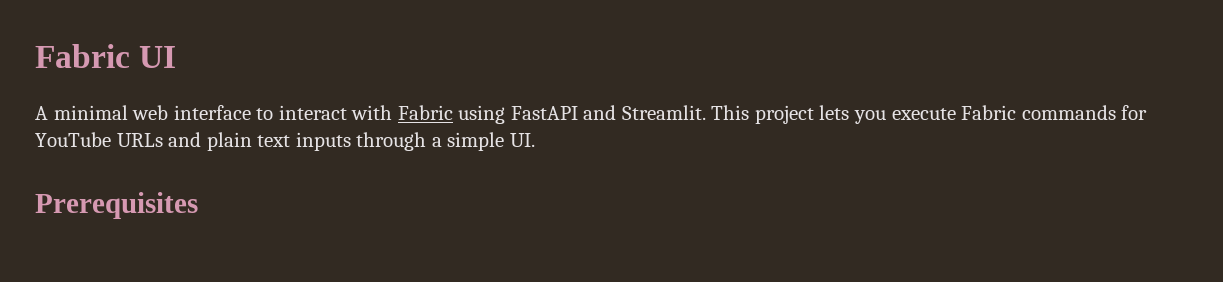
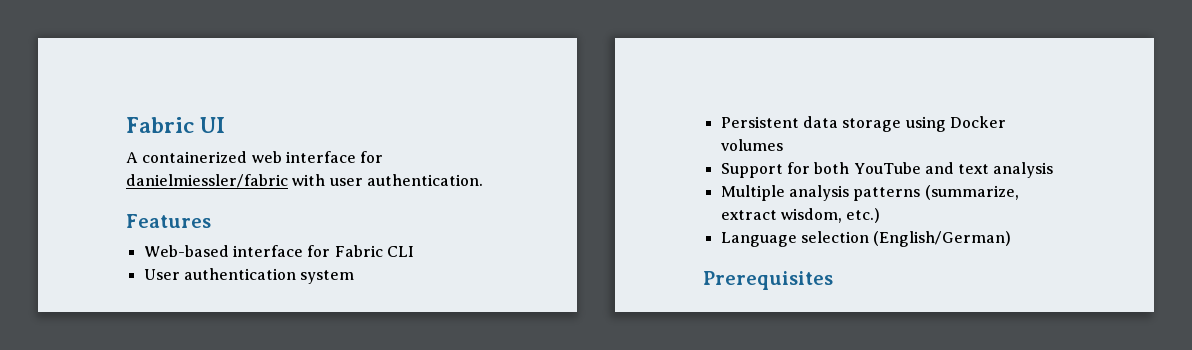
[53,105,128,120] minimal -> [142,151,248,163] containerized
[256,105,1148,124] [35,132,535,151] to interact with Fabric using FastAPI and Streamlit. This project lets you execute Fabric commands for YouTube URLs and plain text inputs through a simple UI. -> [360,151,384,163] [126,174,483,188] [126,214,211,228] [143,245,414,257] [143,268,355,284] [720,116,1006,132] [720,139,783,151] [720,162,1054,178] [720,185,1019,201] [720,208,881,223] [720,231,1012,247] for danielmiessler/fabric with user authentication. // Features // Web-based interface for Fabric CLI // User authentication system // Persistent data storage using Docker volumes // Support for both YouTube and text analysis // Multiple analysis patterns (summarize, extract wisdom, etc.) // Language selection (English/German)

